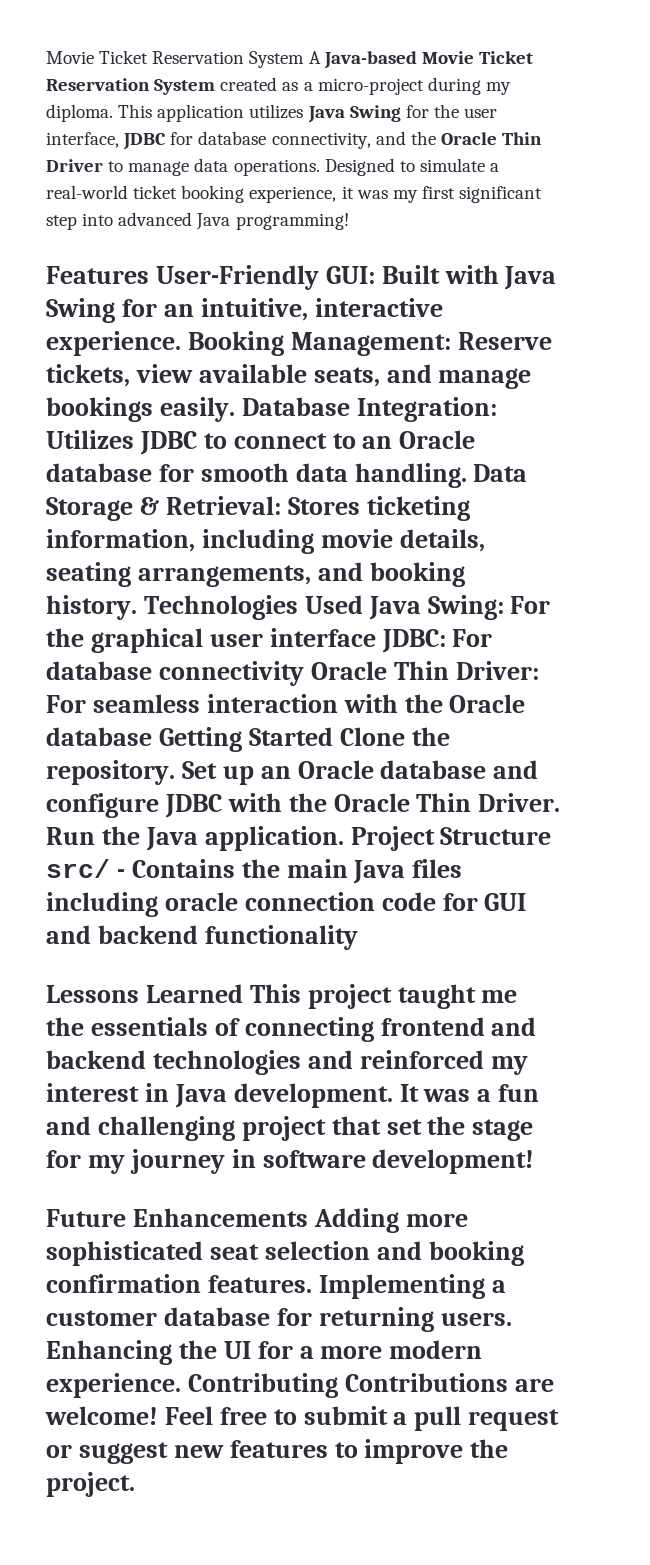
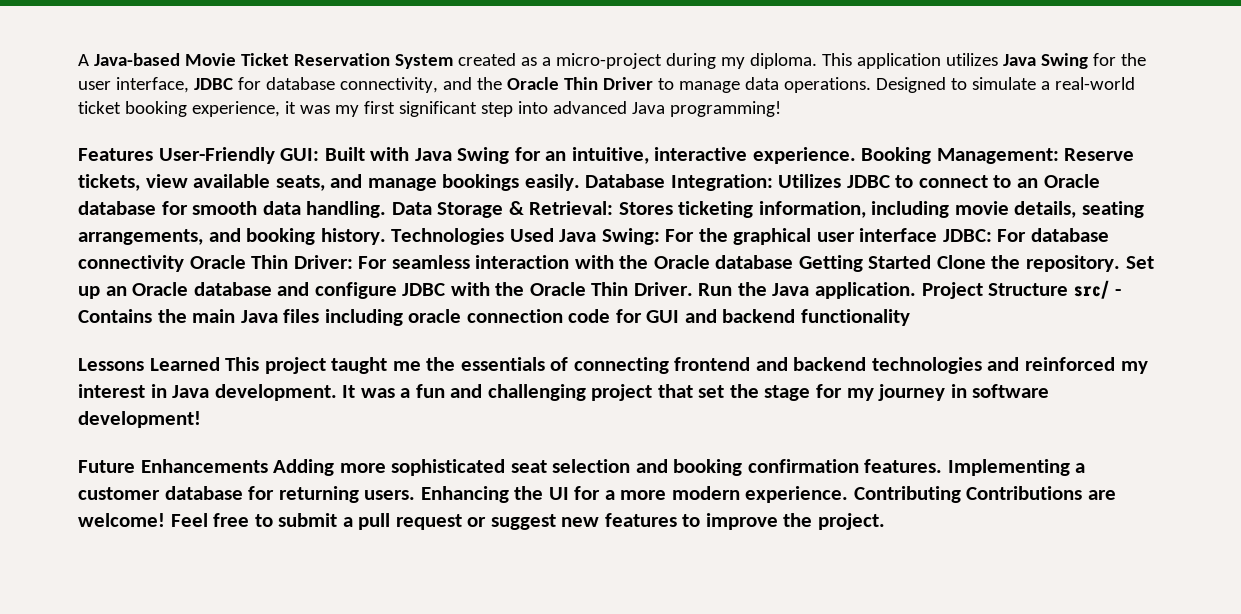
[46,50,305,68] Movie Ticket Reservation System -> (78, 60) none

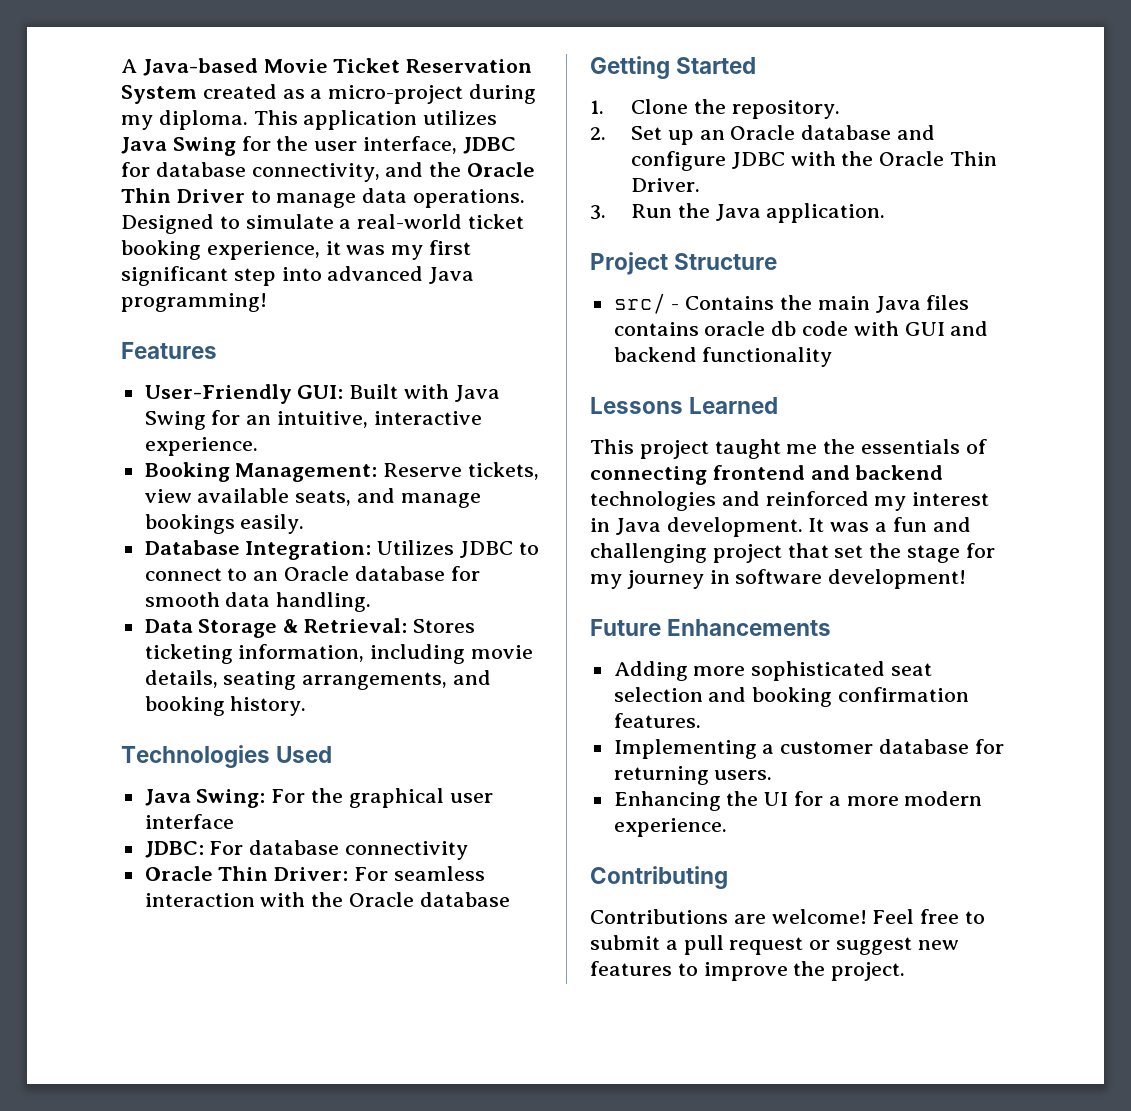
(153, 154) none -> (217, 350) //
(856, 155) none -> (258, 446) //
(580, 182) none -> (305, 524) //
(387, 209) none -> (372, 602) //
(386, 236) none -> (307, 706) //
(554, 235) none -> (333, 754) //
(938, 235) none -> (234, 821) //
(184, 263) none -> (469, 850) //
(794, 262) none -> (510, 899) //
(932, 262) none -> [590,100,604,114] // 1.
(1121, 263) none -> [590,127,606,140] // 2.
(693, 289) none -> [590,205,606,220] // 3.
(917, 290) none -> (886, 213) //
(1069, 289) none -> (778, 261) //
[324,309,642,326] including oracle connection code for -> [613,321,899,336] contains oracle db code with
(220, 364) none -> (779, 405) //
(268, 466) none -> (832, 627) //
(943, 466) none -> (701, 720) //
(416, 495) none -> (773, 775) //
(849, 494) none -> (727, 827) //
(961, 494) none -> (728, 877) //

